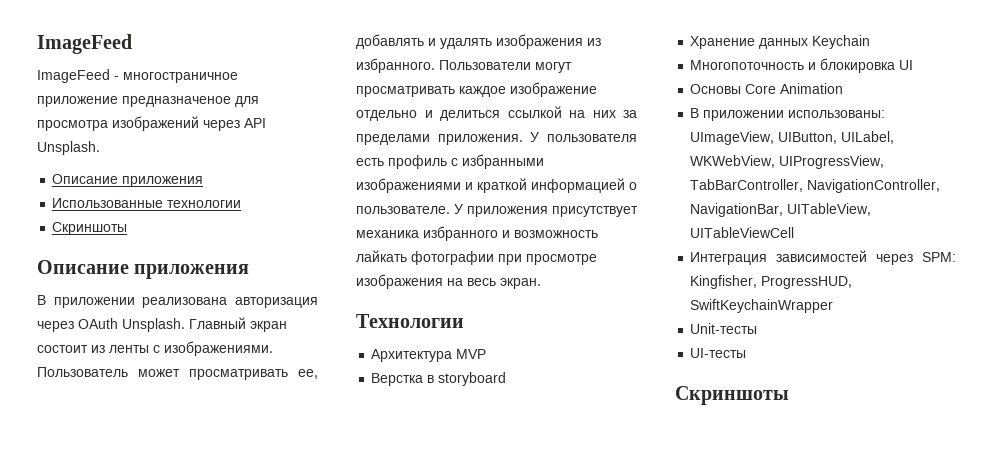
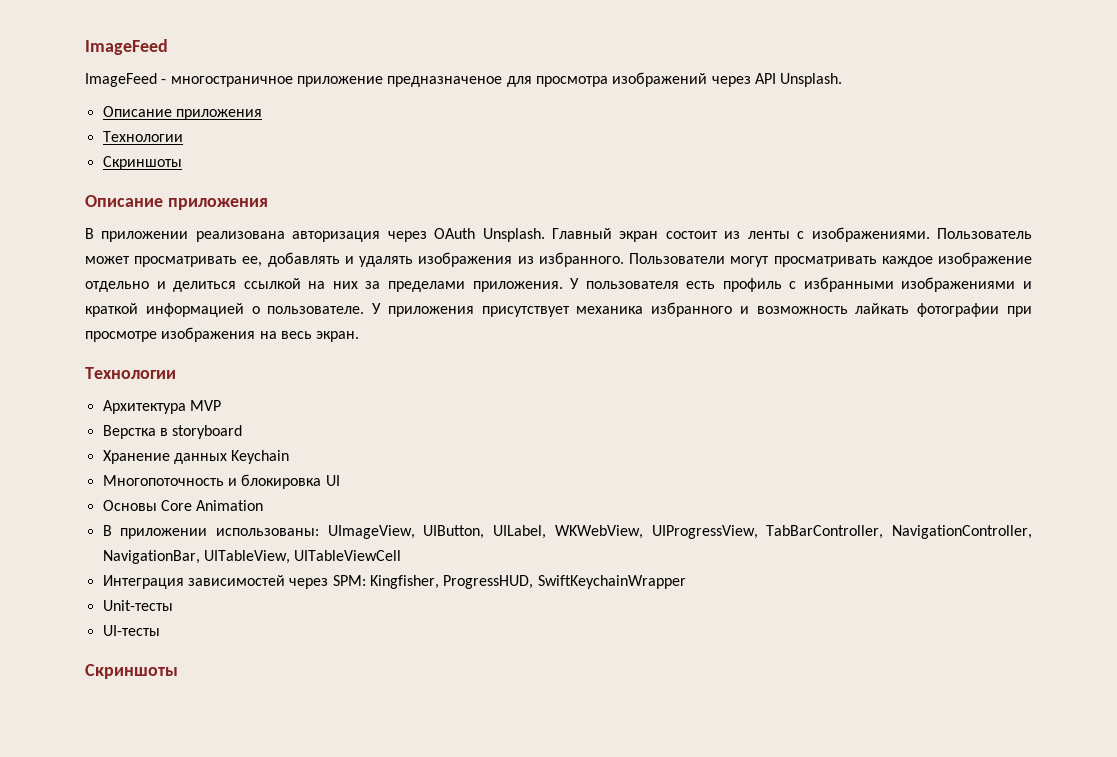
[52,198,242,208] Использованные технологии -> [102,131,183,142] Технологии

